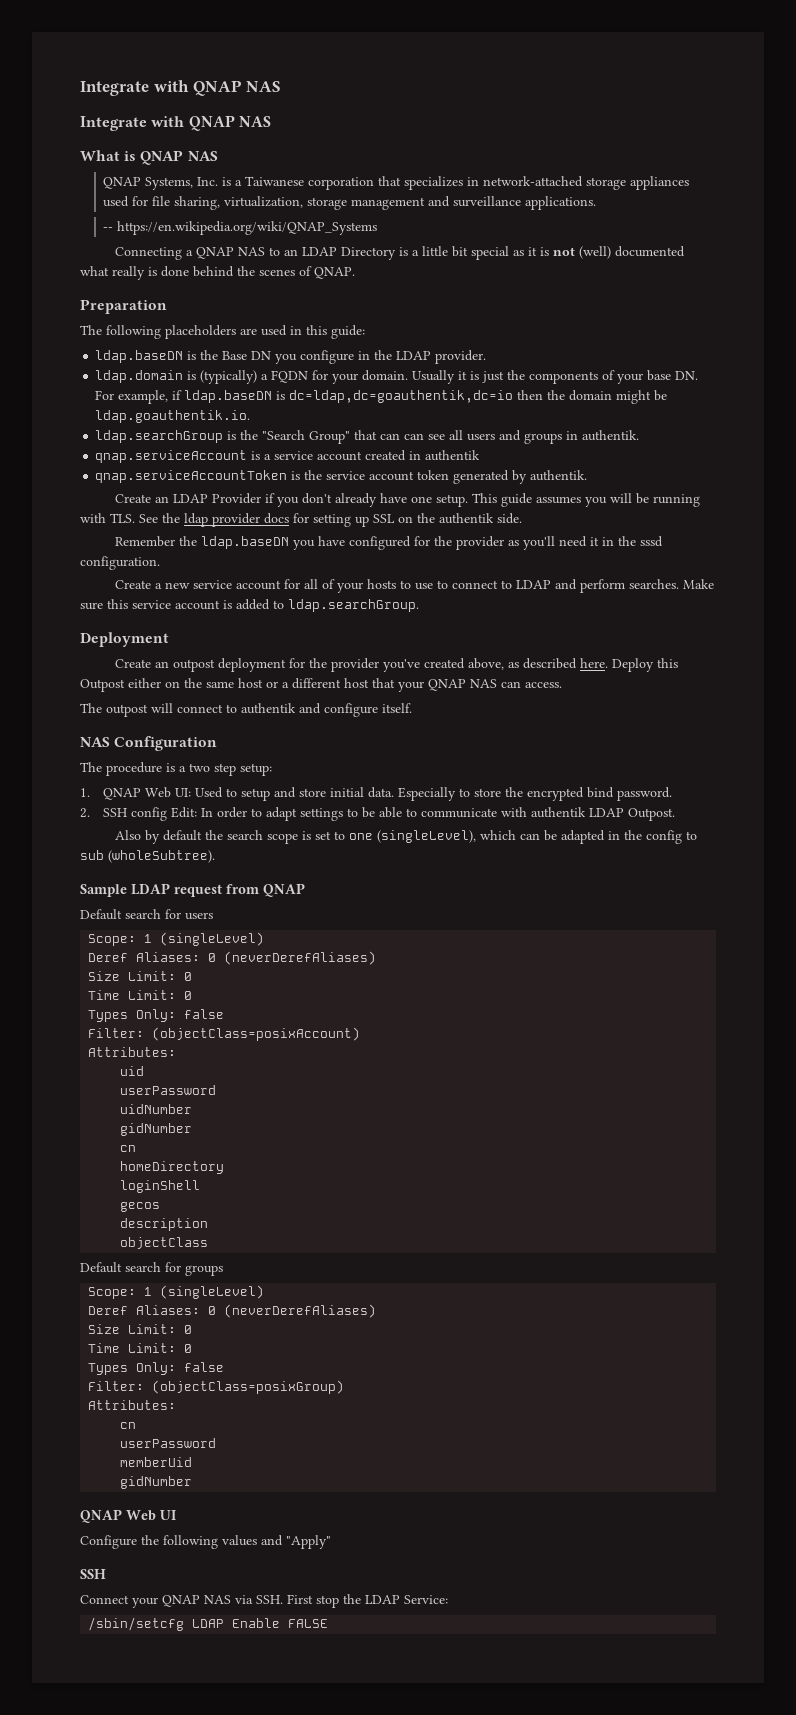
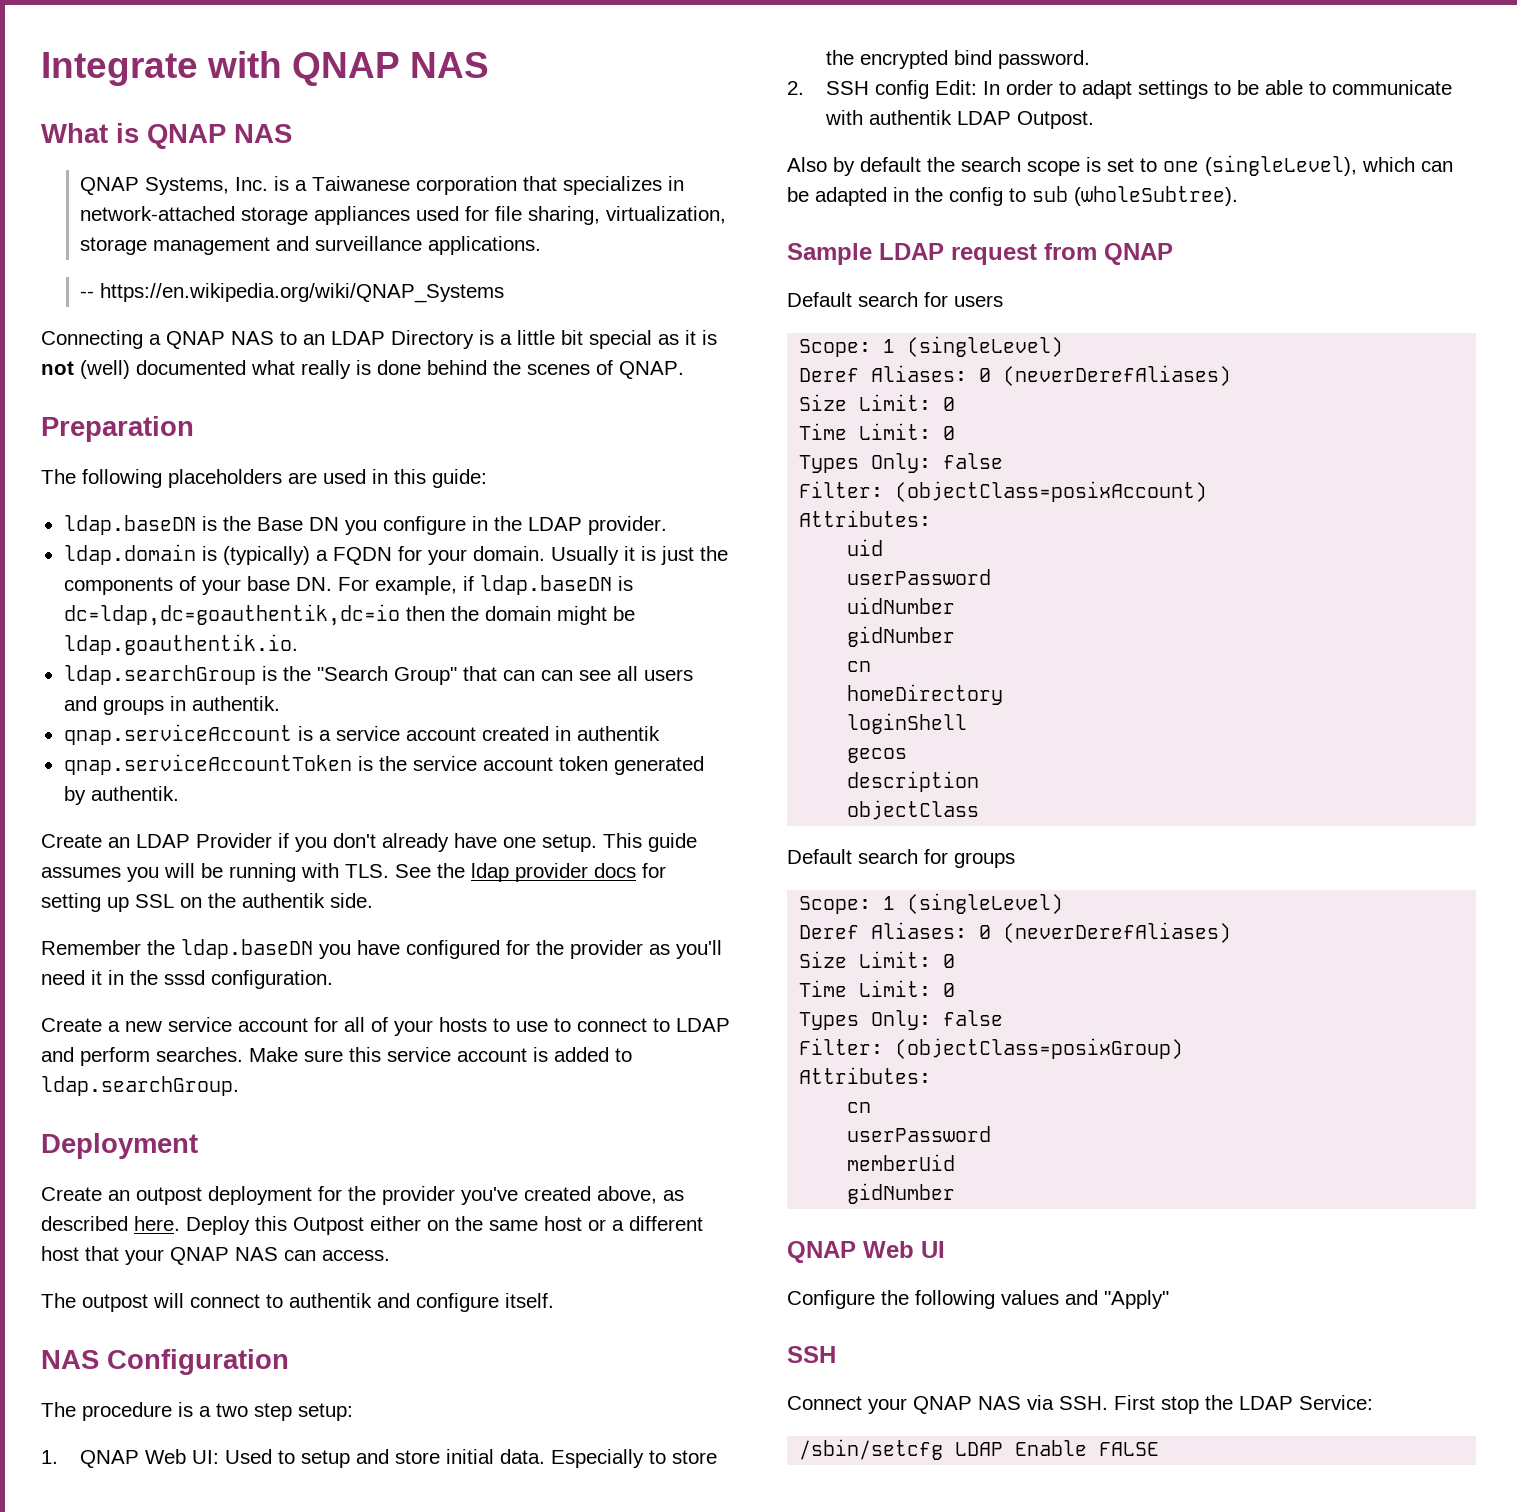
[80,80,281,96] [80,115,271,131] Integrate with QNAP NAS // Integrate with QNAP NAS -> [41,51,489,86] Integrate with QNAP NAS

